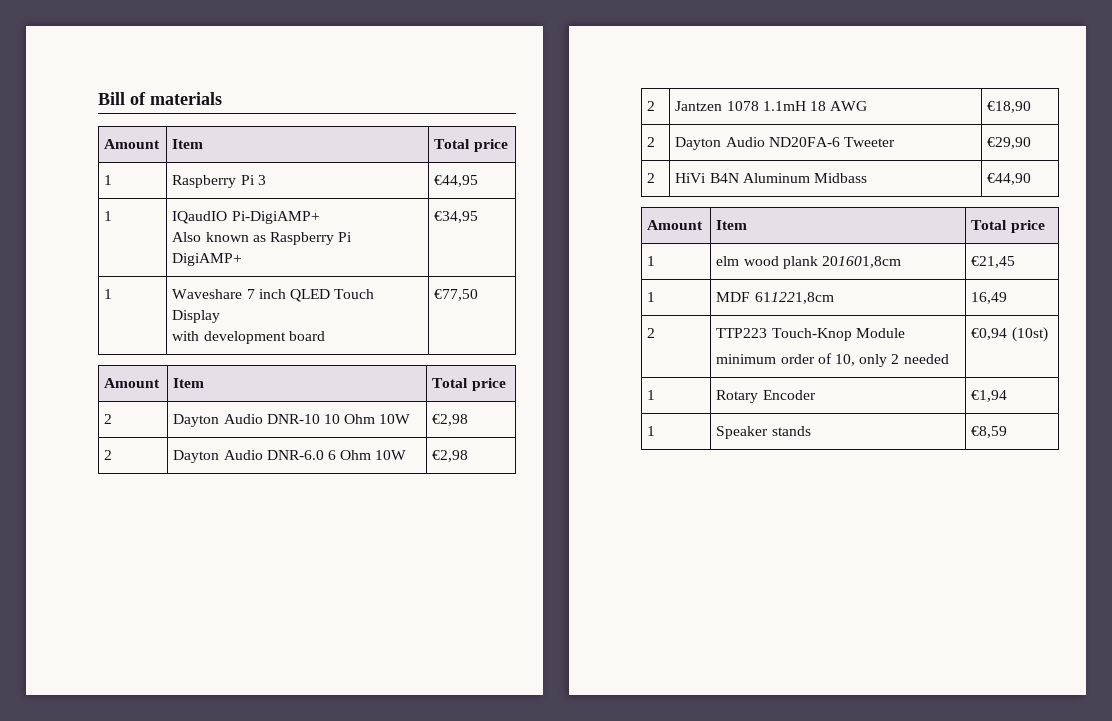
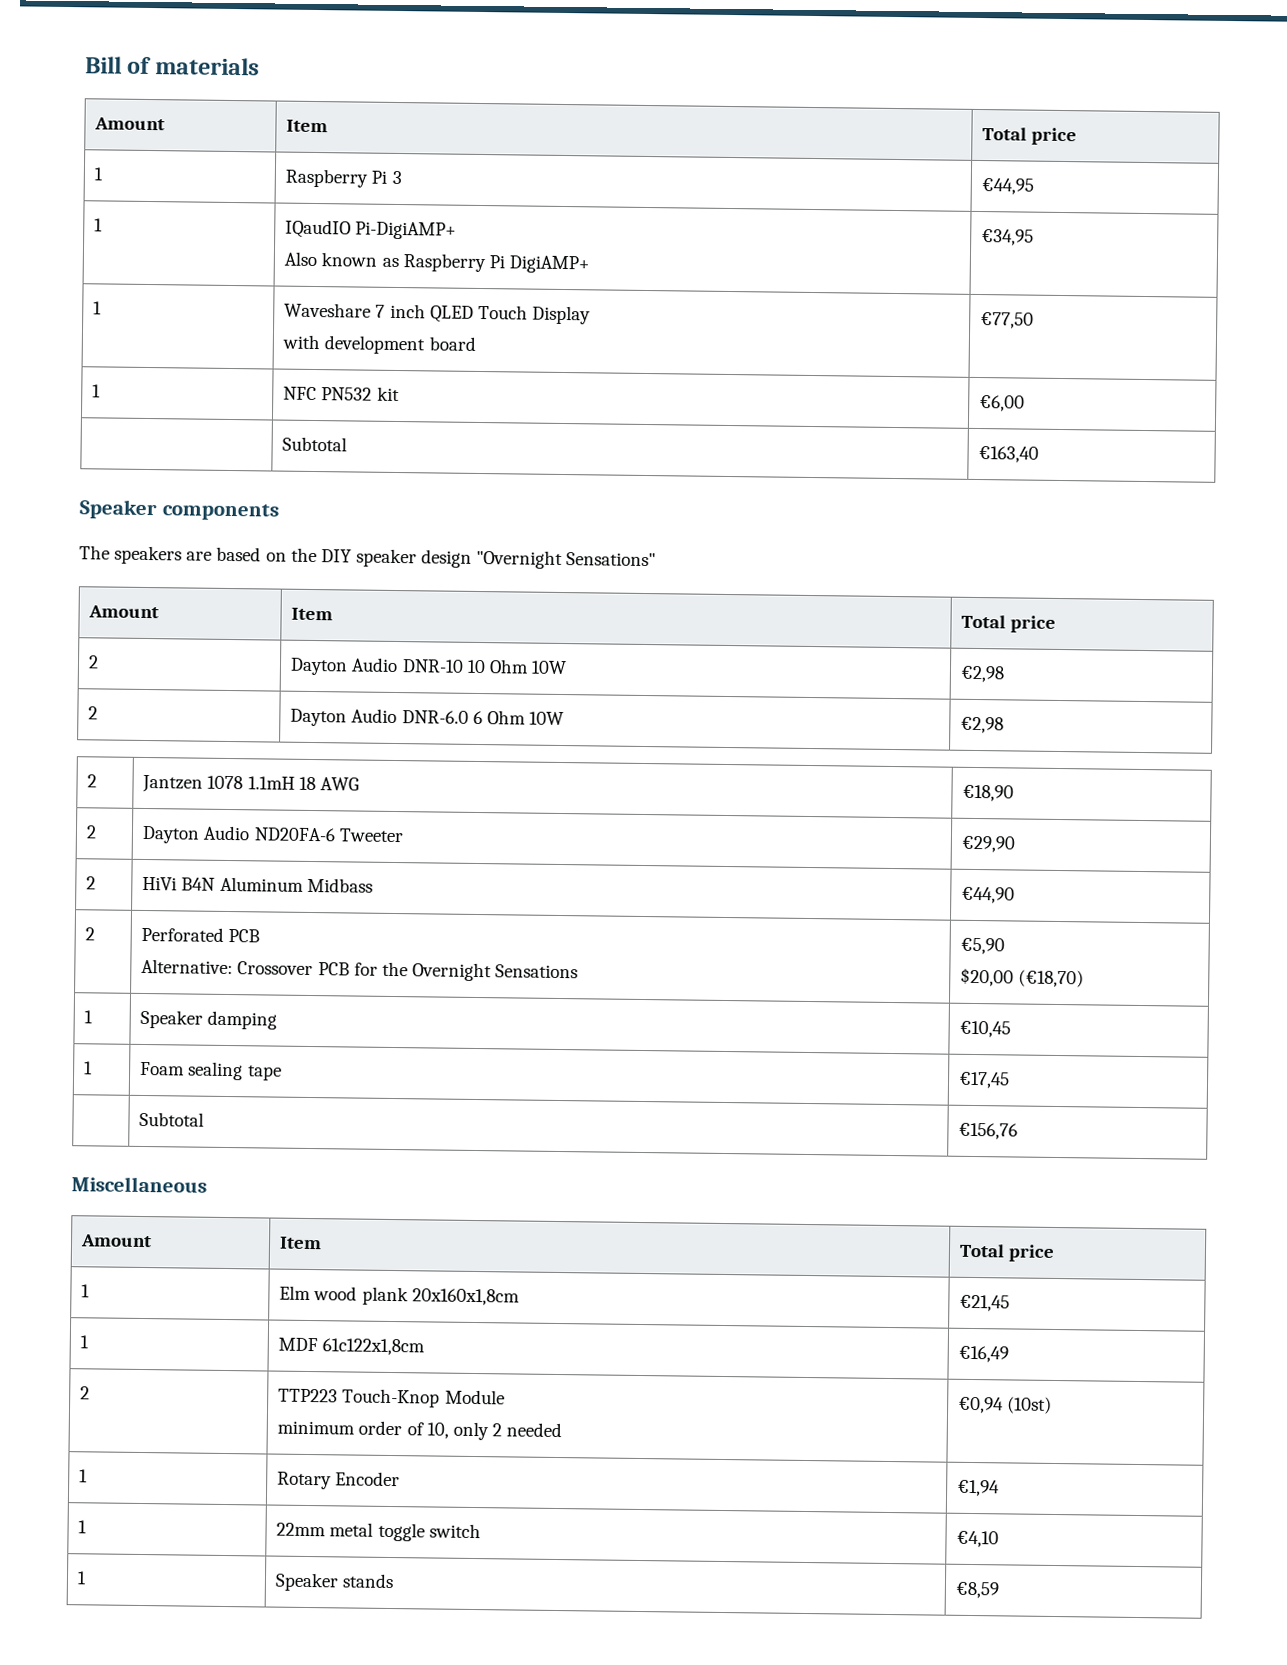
(479, 295) none -> [92,384,102,398] [283,386,400,402] [979,395,1026,412] [282,436,348,452] [978,446,1040,463] [79,499,279,521] [79,545,657,570] // 1 | NFC PN532 kit | €6,00 // | Subtotal | €163,40 // Speaker components // The speakers are based on the DIY speaker design "Overnight Sensations"
[647,220,704,230] [716,220,748,230] [971,220,1045,233] [647,256,656,266] [716,256,740,266] // Amount | Item | Total price // 1 | elm -> [85,927,96,941] [141,926,261,943] [141,958,579,982] [960,937,1006,955] [960,967,1085,988] [84,1010,94,1024] [140,1009,278,1030] [959,1020,1012,1038] [84,1061,94,1075] [140,1061,282,1081] [958,1071,1011,1089] [139,1111,205,1127] [958,1122,1019,1140] [71,1176,207,1193] [80,1234,153,1248] [279,1236,323,1250] [959,1243,1056,1262] [81,1284,91,1298] [279,1285,312,1301] // 2 | Perforated PCB // Alternative: Crossover PCB for the Overnight Sensations | €5,90 // $20,00 (€18,70) // 1 | Speaker damping | €10,45 // 1 | Foam sealing tape | €17,45 // | Subtotal | €156,76 // Miscellaneous // Amount | Item | Total price // 1 | Elm
[822,256,902,268] 201601,8cm -> [411,1288,520,1306] 20x160x1,8cm
[754,292,834,304] [971,292,1008,304] 611221,8cm | 16,49 -> [322,1338,426,1356] [958,1345,1010,1363] 61c122x1,8cm | €16,49
(1008, 396) none -> [78,1520,88,1534] [276,1522,481,1542] [956,1530,1000,1548] // 1 | 22mm metal toggle switch | €4,10

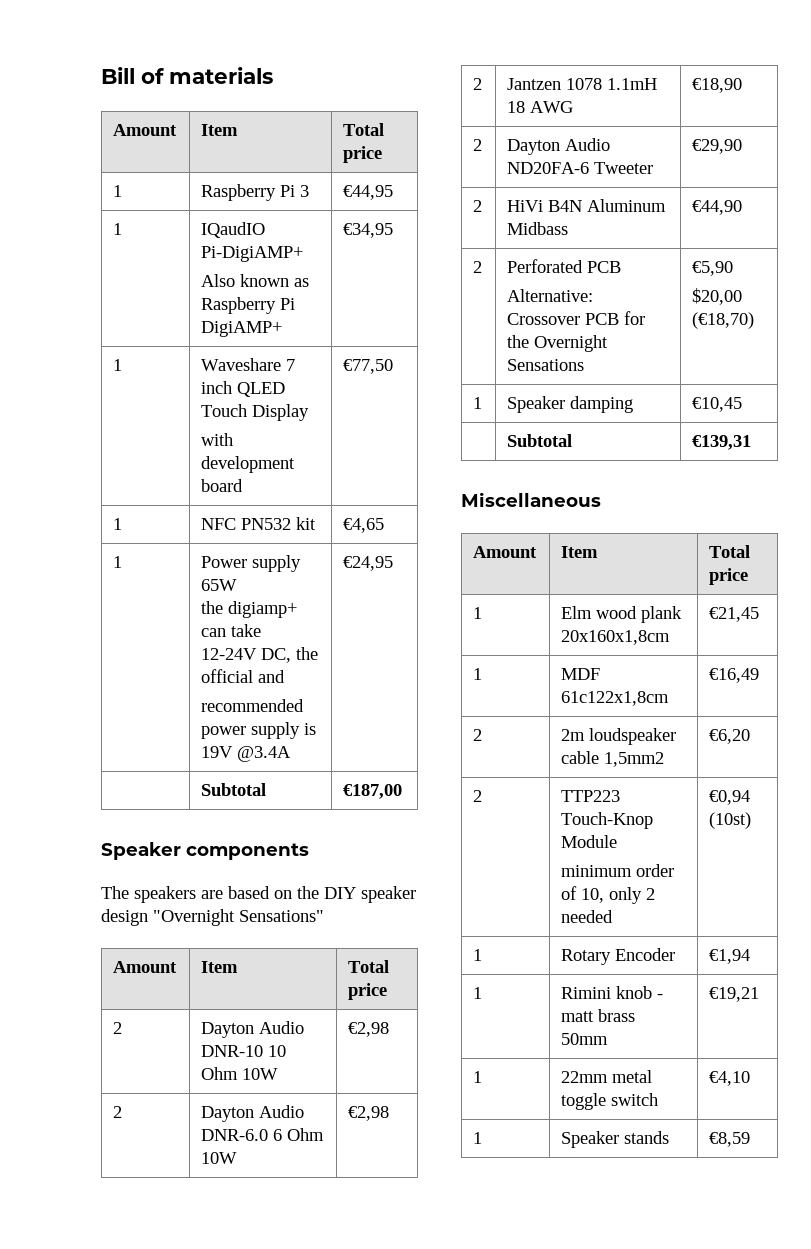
[979,395,1026,412] [282,436,348,452] [978,446,1040,463] €6,00 // | Subtotal | €163,40 -> [343,518,385,533] [113,556,123,568] [201,555,302,572] [201,579,238,591] [201,601,298,618] [201,624,262,637] [201,647,319,663] [201,669,286,683] [201,699,305,712] [201,722,317,739] [201,746,292,762] [343,556,394,571] [201,783,267,796] [343,784,403,799] €4,65 // 1 | Power supply 65W // the digiamp+ can take 12-24V DC, the official and // recommended power supply is 19V @3.4A | €24,95 // | Subtotal | €187,00
[84,1061,94,1075] [140,1061,282,1081] [958,1071,1011,1089] [139,1111,205,1127] [958,1122,1019,1140] // 1 | Foam sealing tape | €17,45 // | Subtotal | €156,76 -> [507,434,573,447] [692,435,752,450] // | Subtotal | €139,31
(1010, 1354) none -> [473,729,483,741] [561,728,677,745] [561,751,665,767] [709,729,751,744] // 2 | 2m loudspeaker cable 1,5mm2 | €6,20
(1001, 1488) none -> [473,987,483,999] [561,986,664,999] [561,1009,636,1022] [561,1033,609,1045] [709,987,760,1002] // 1 | Rimini knob - matt brass 50mm | €19,21

